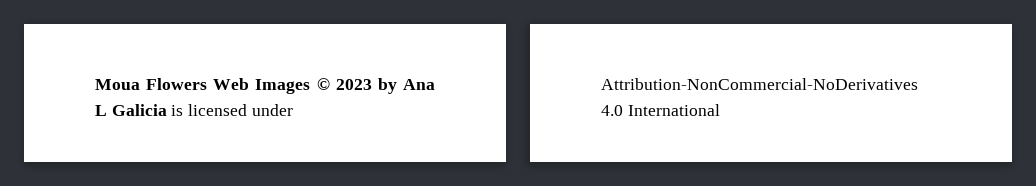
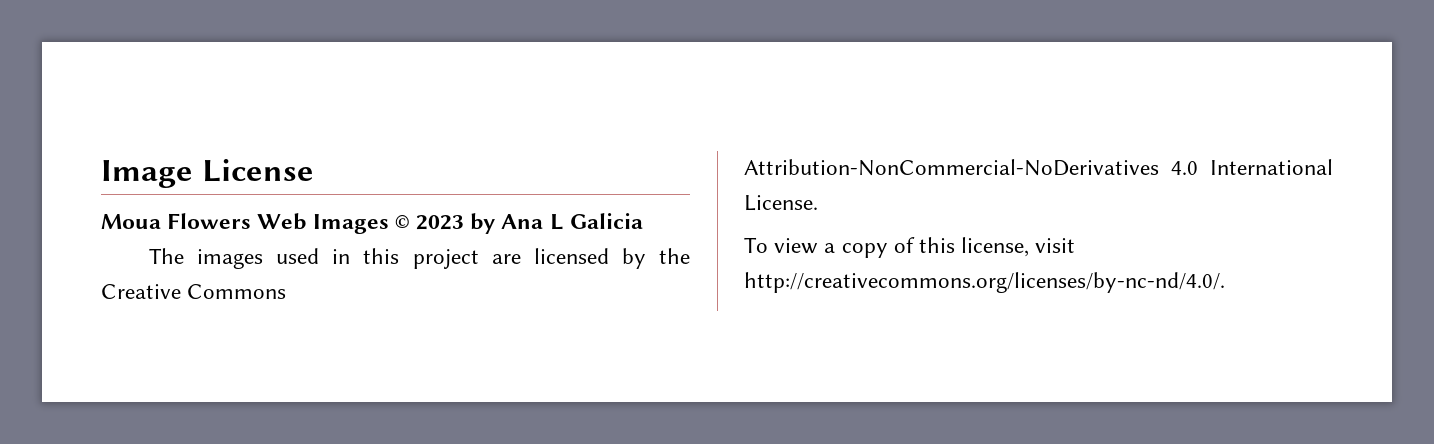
(95, 84) none -> [101,159,314,188] Image License //
[171,104,293,116] [601,78,918,90] [601,104,720,116] is licensed under Attribution-NonCommercial-NoDerivatives 4.0 International -> [148,248,690,269] [101,284,287,299] [744,159,1333,176] [744,195,818,211] [744,237,1076,258] [744,272,1225,293] // The images used in this project are licensed by the Creative Commons Attribution-NonCommercial-NoDerivatives 4.0 International License. // To view a copy of this license, visit http://creativecommons.org/licenses/by-nc-nd/4.0/.

